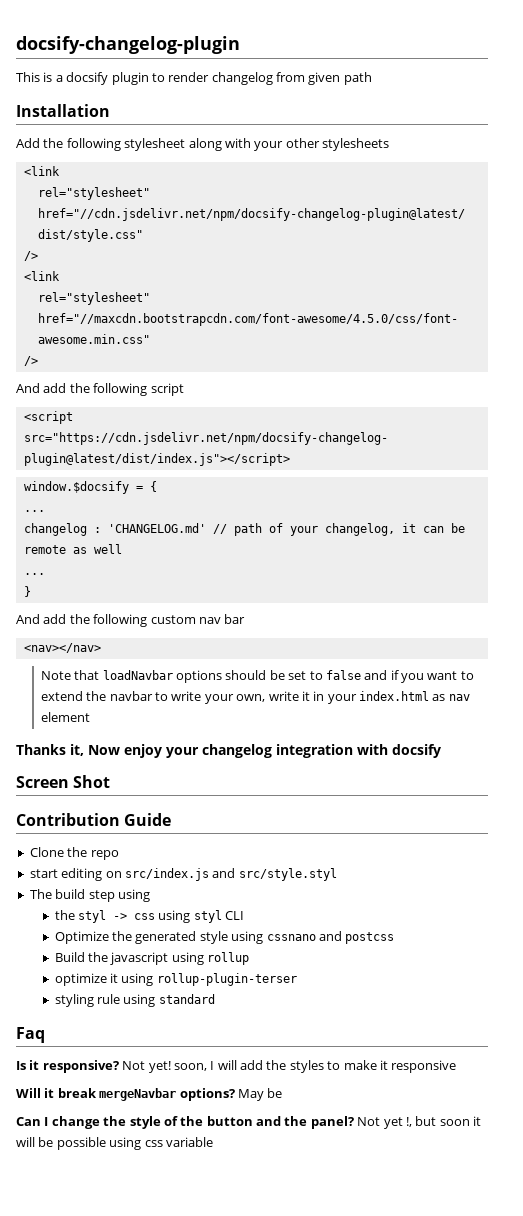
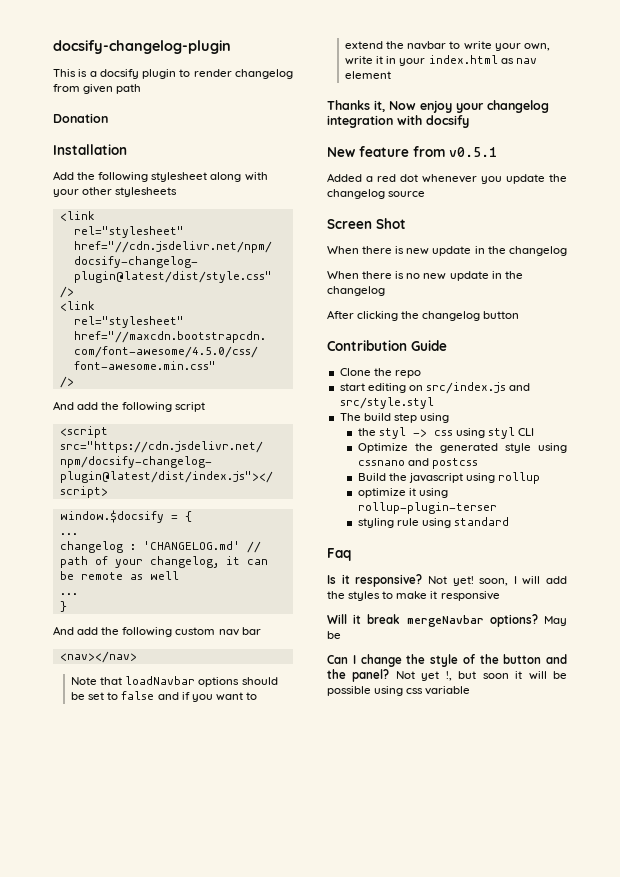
(372, 78) none -> [53,113,108,123] // Donation
[16,775,111,788] Screen Shot -> [327,146,497,157] [327,173,567,184] [327,189,426,199] [327,218,406,229] [327,246,567,256] [327,271,523,281] [327,286,385,296] [327,310,520,321] New feature from v0.5.1 // Added a red dot whenever you update the changelog source // Screen Shot // When there is new update in the changelog // When there is no new update in the changelog // After clicking the changelog button

